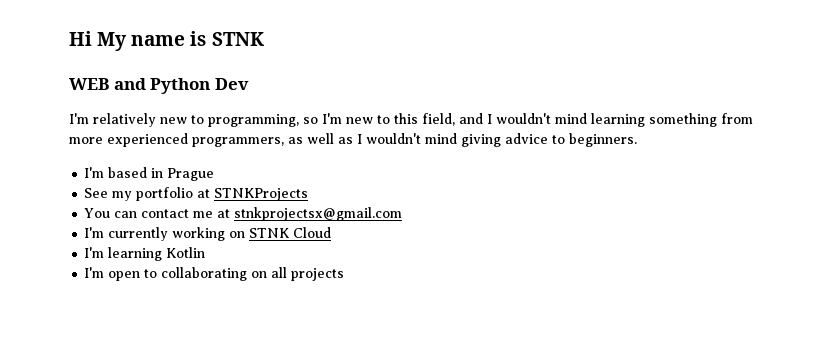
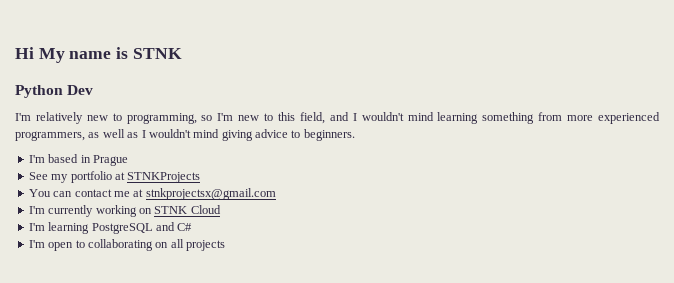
[69,78,146,90] WEB and -> (182, 53) none
[166,247,206,258] Kotlin -> [91,222,193,234] PostgreSQL and C#

